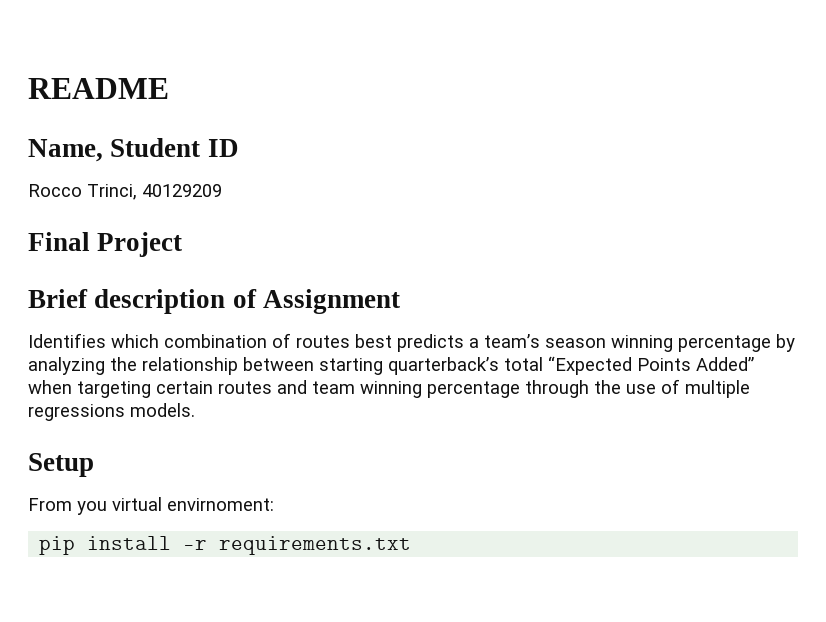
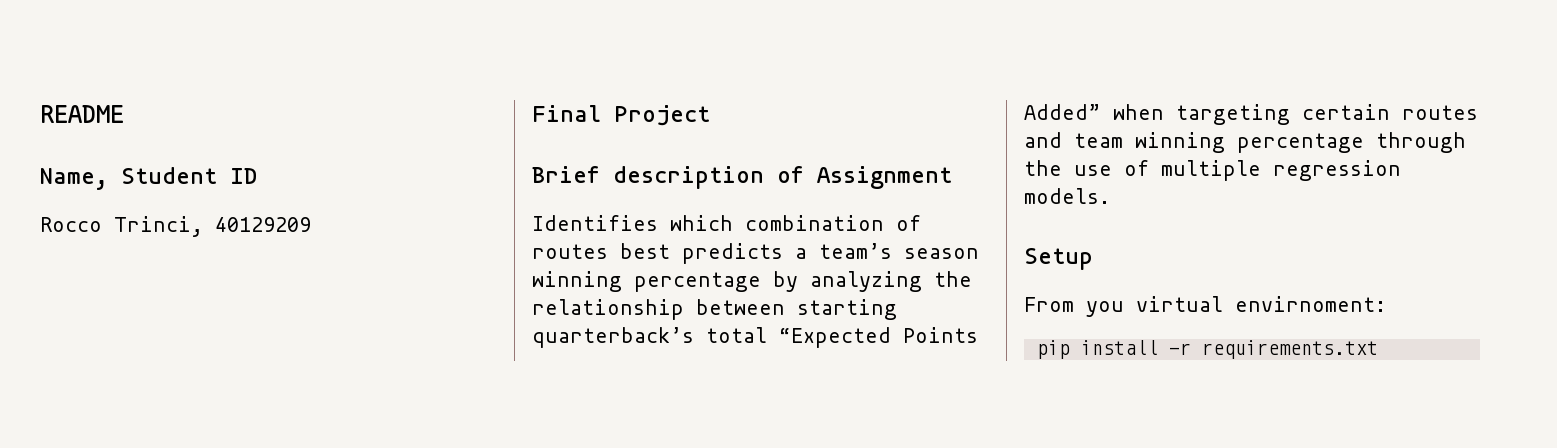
[28,404,125,421] regressions -> [1273,160,1401,181] regression

